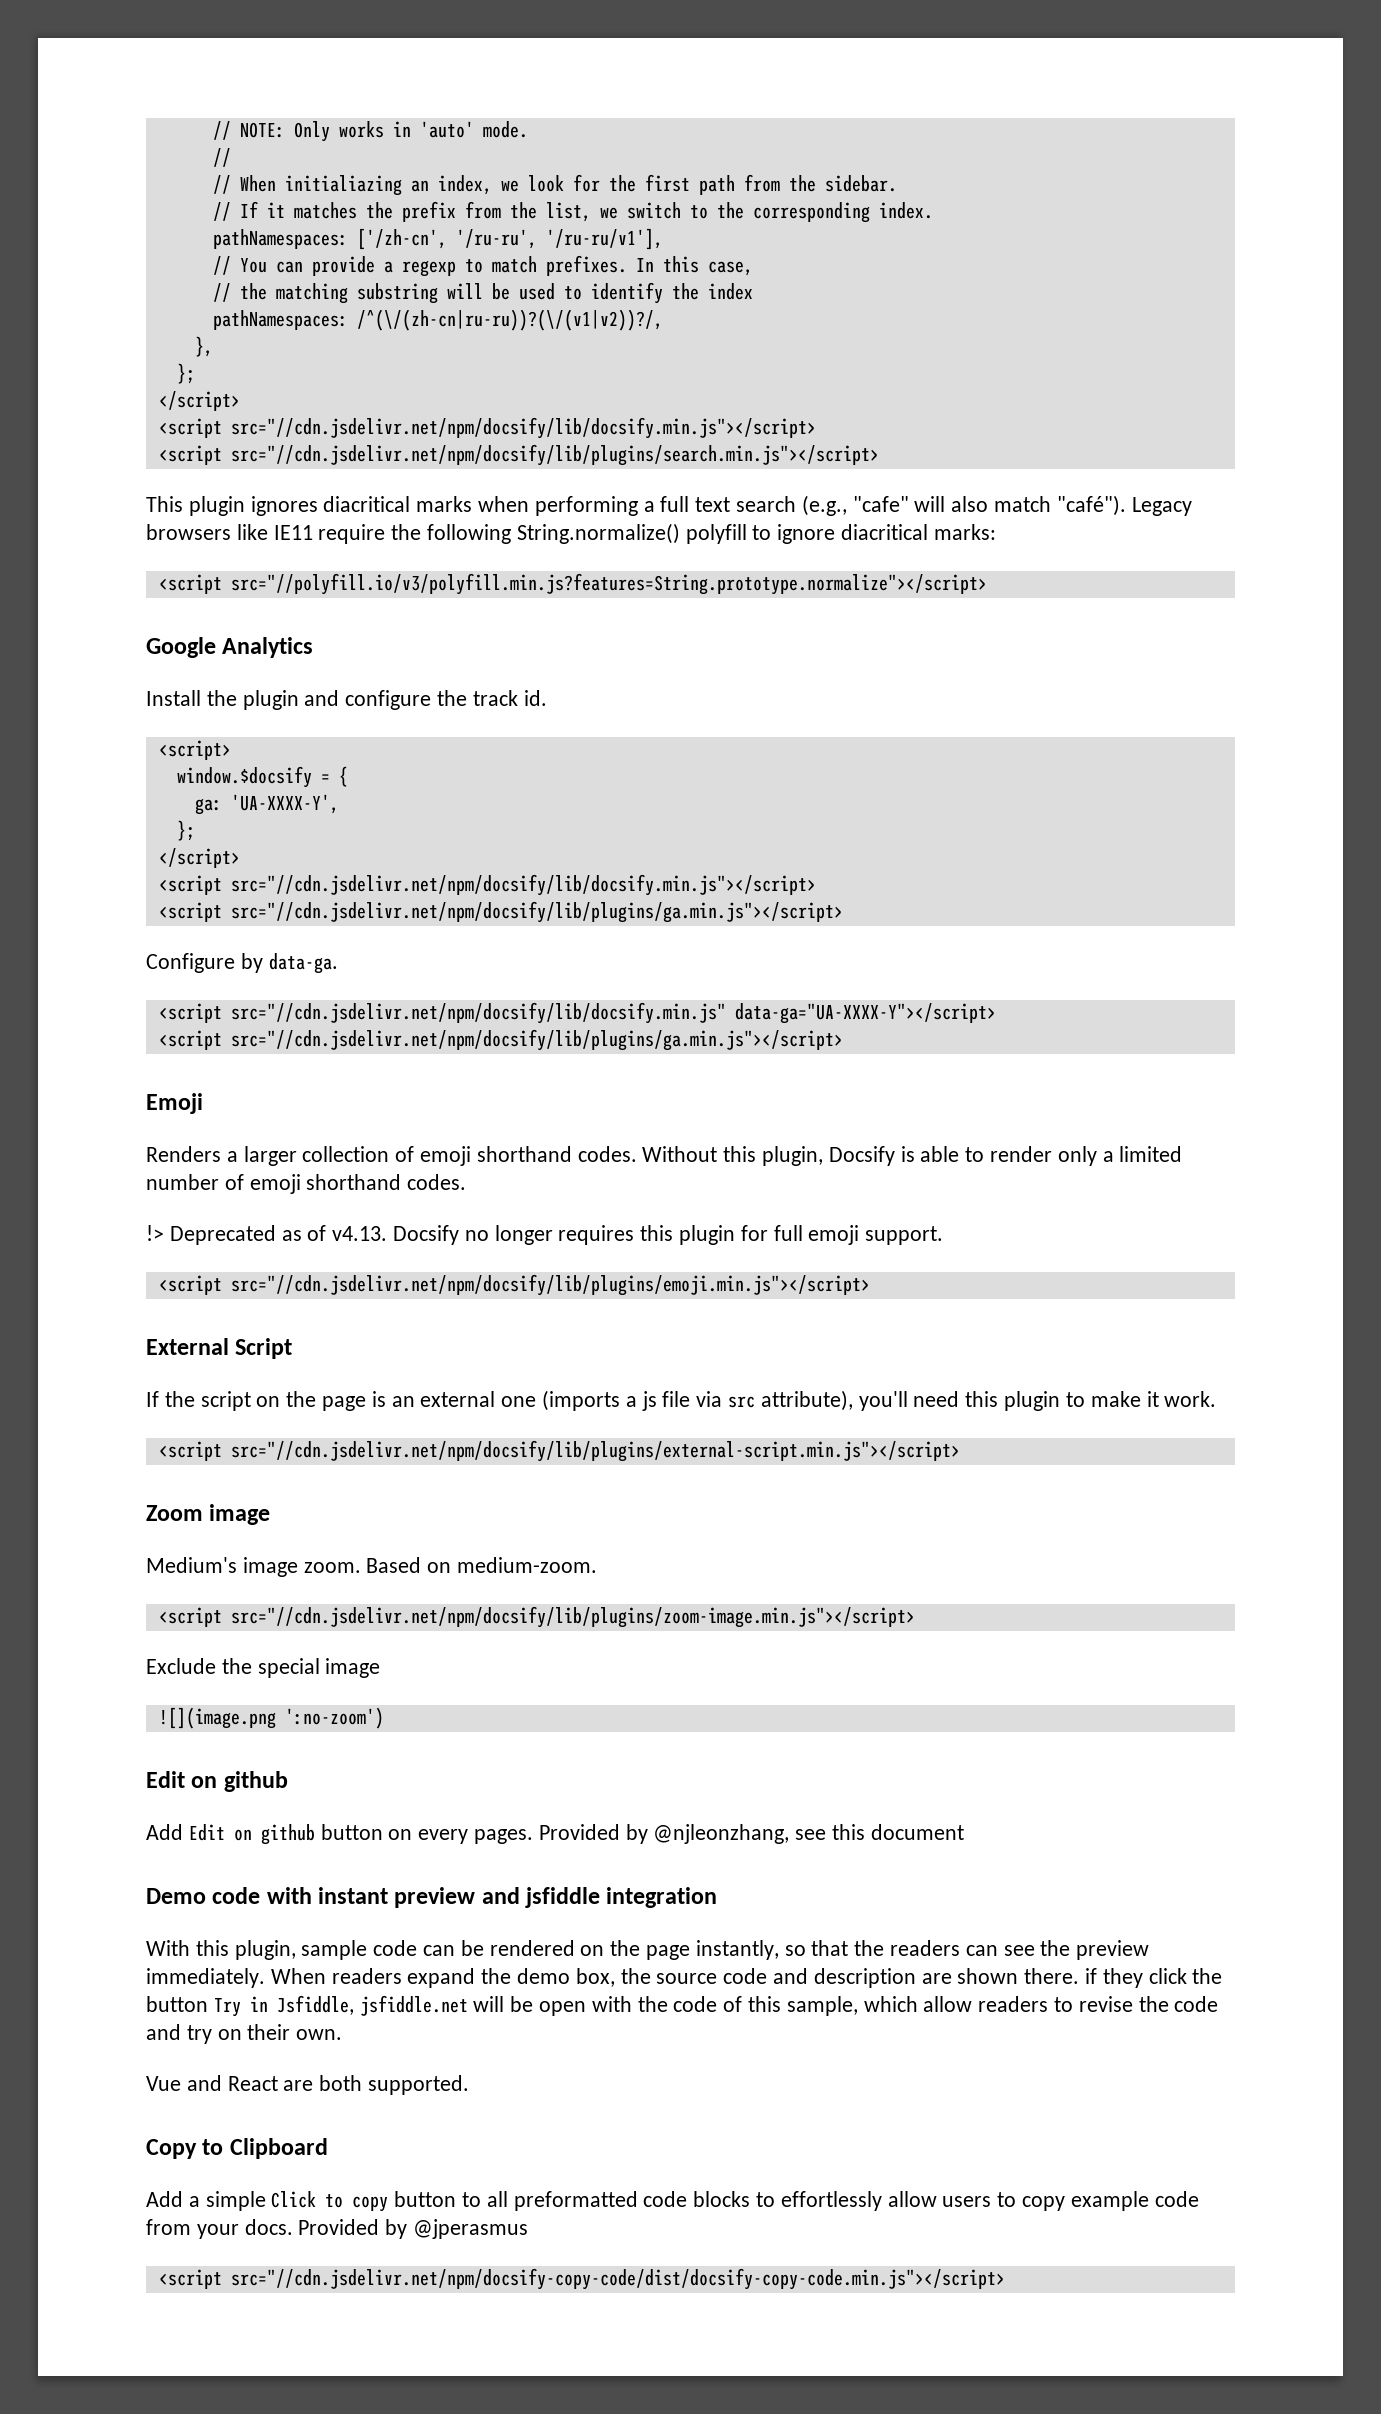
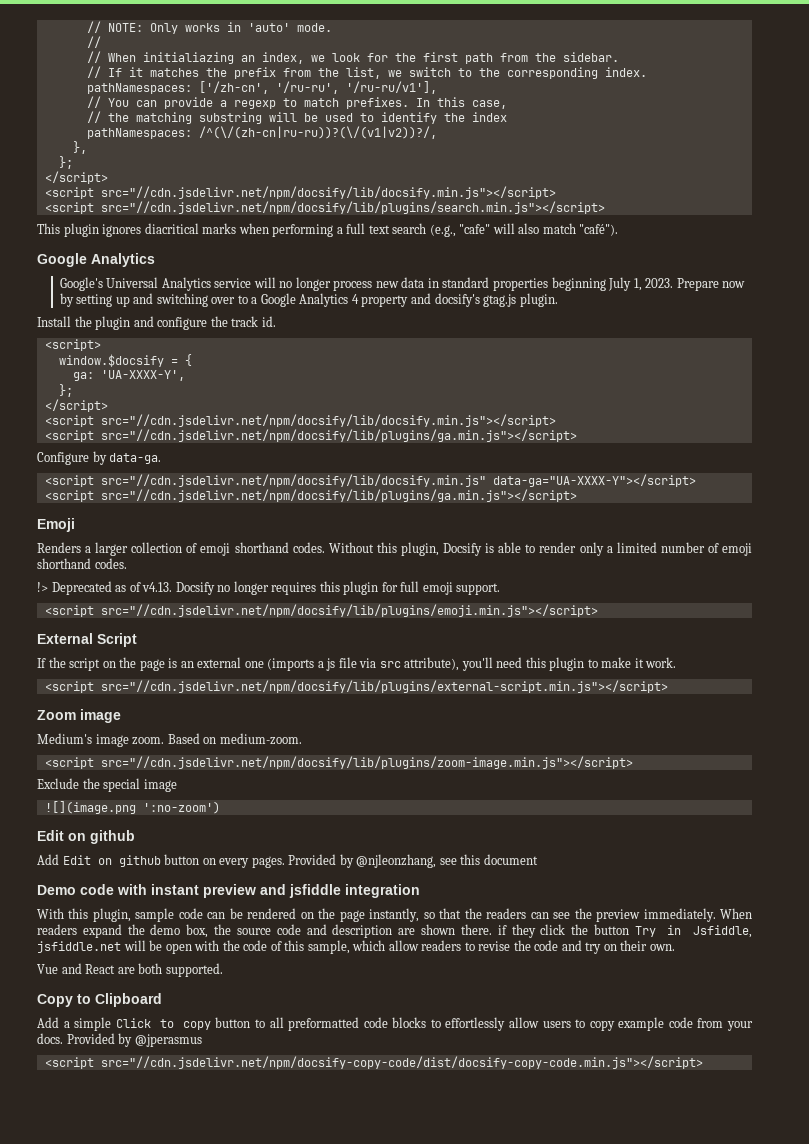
[1131,497,1192,516] [146,523,996,544] [158,573,987,595] [146,637,314,658] Legacy browsers like IE11 require the following String.normalize() polyfill to ignore diacritical marks: // <script src="//polyfill.io/v3/polyfill.min.js?features=String.prototype.normalize"></script> // Google Analytics -> [37,253,155,267] [59,277,746,291] [59,293,558,307] // Google Analytics // Google's Universal Analytics service will no longer process new data in standard properties beginning July 1, 2023. Prepare now by setting up and switching over to a Google Analytics 4 property and docsify's gtag.js plugin.

